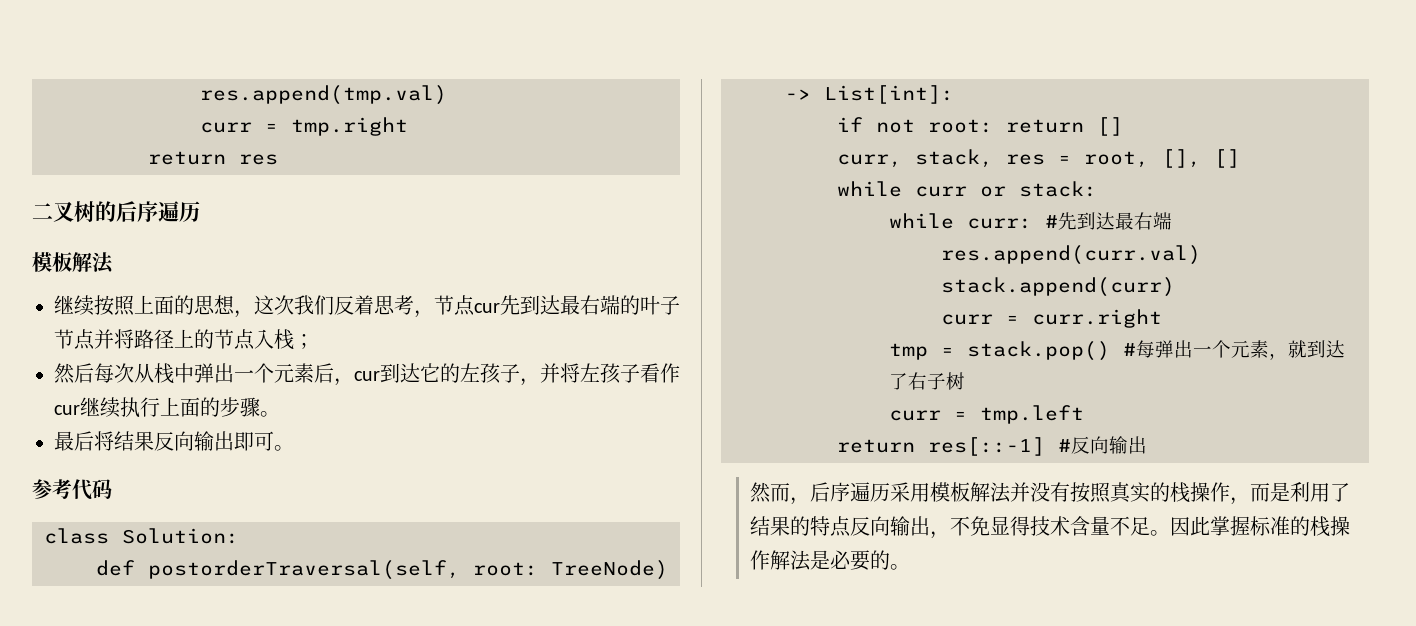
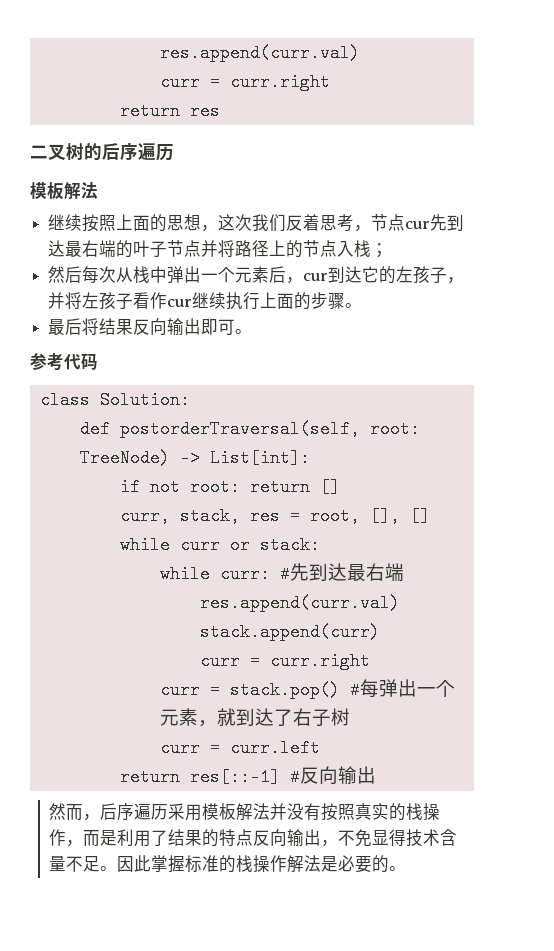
[200,85,447,105] [200,117,408,136] res.append(tmp.val) // curr = tmp.right -> [159,44,360,62] [159,73,330,91] res.append(curr.val) // curr = curr.right
[889,343,928,360] tmp -> [159,681,200,699] curr
[980,405,1084,424] tmp.left -> [229,739,320,757] curr.left

